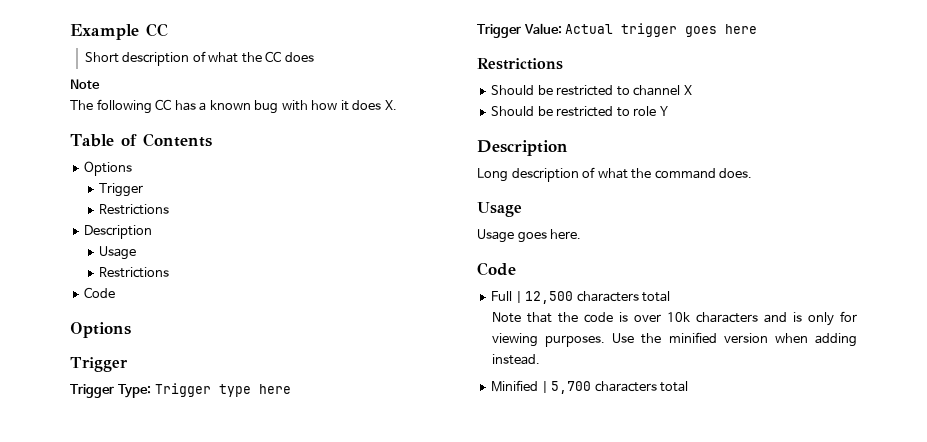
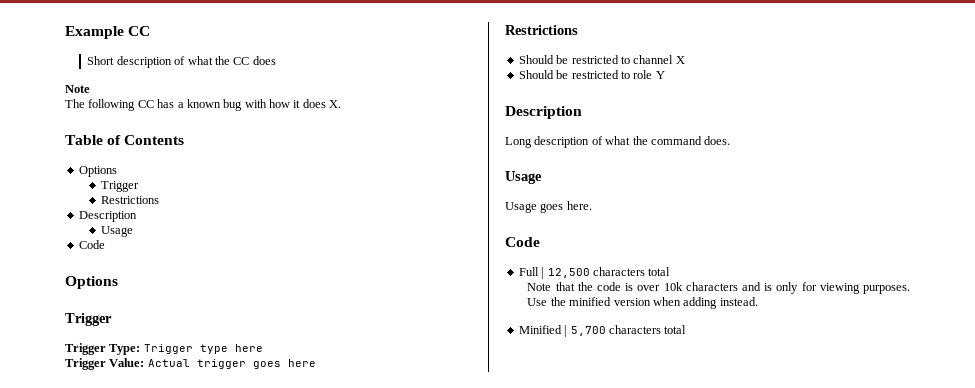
[99,267,170,278] // Restrictions -> (134, 231) none

